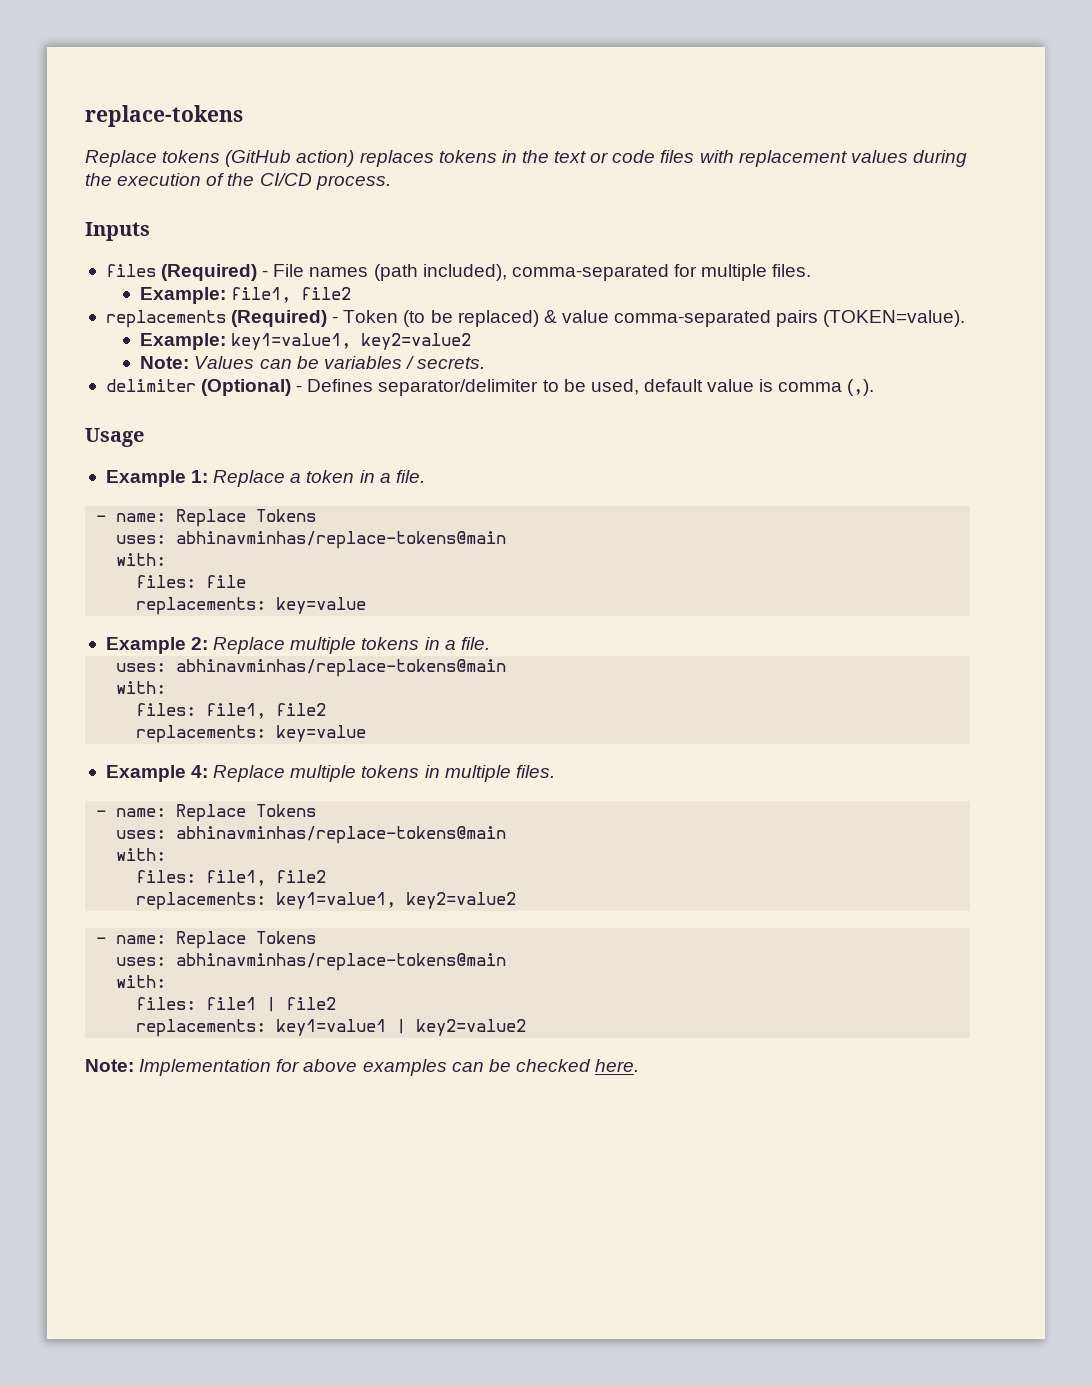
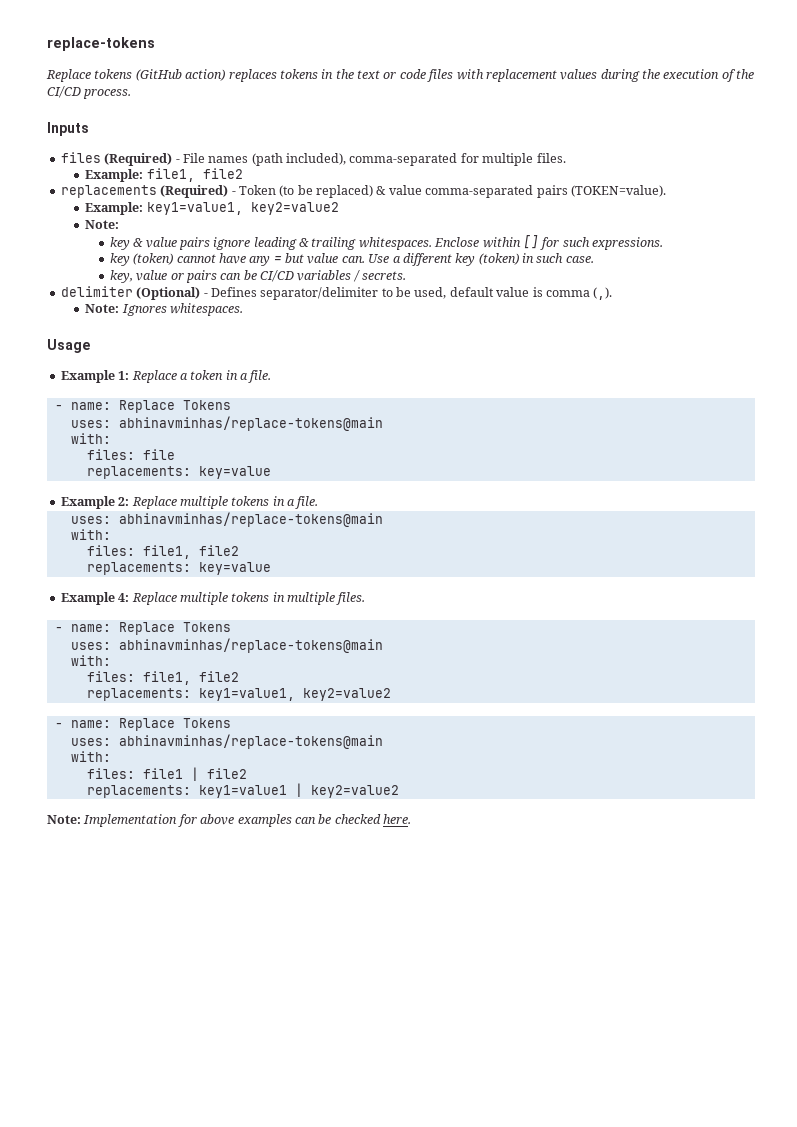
[194,356,319,369] Values can be -> [109,235,664,250] [109,253,594,266] [109,270,295,283] // key & value pairs ignore leading & trailing whitespaces. Enclose within [] for such expressions. // key (token) cannot have any = but value can. Use a different key (token) in such case. // key, value or pairs can be CI/CD
(875, 387) none -> [85,303,244,316] // Note: Ignores whitespaces.

